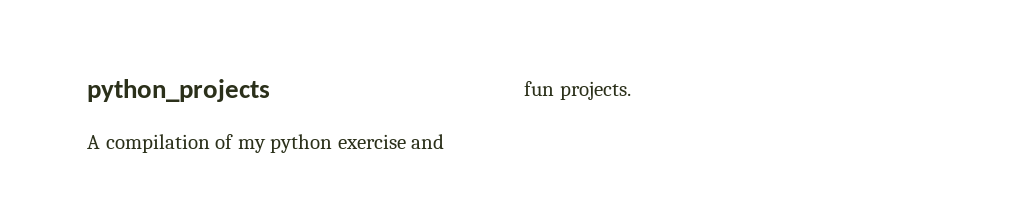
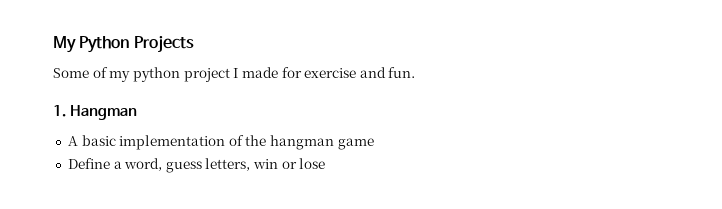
[87,79,270,102] [87,134,445,153] [524,81,631,100] python_projects // A compilation of my python exercise and fun projects. -> [53,35,194,53] [53,67,416,82] [53,105,138,120] [67,135,374,150] [67,158,326,173] My Python Projects // Some of my python project I made for exercise and fun. // 1. Hangman // A basic implementation of the hangman game // Define a word, guess letters, win or lose

